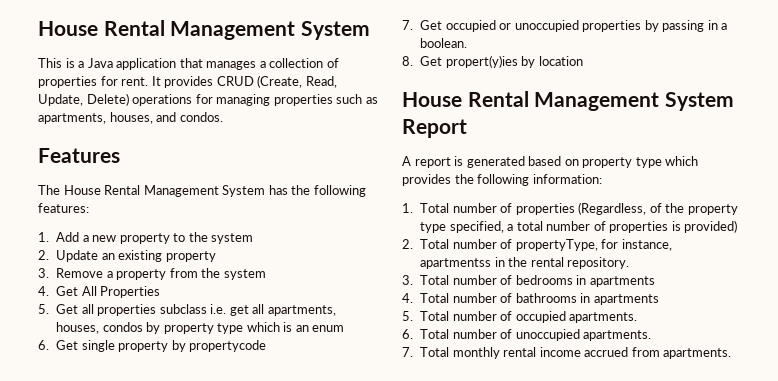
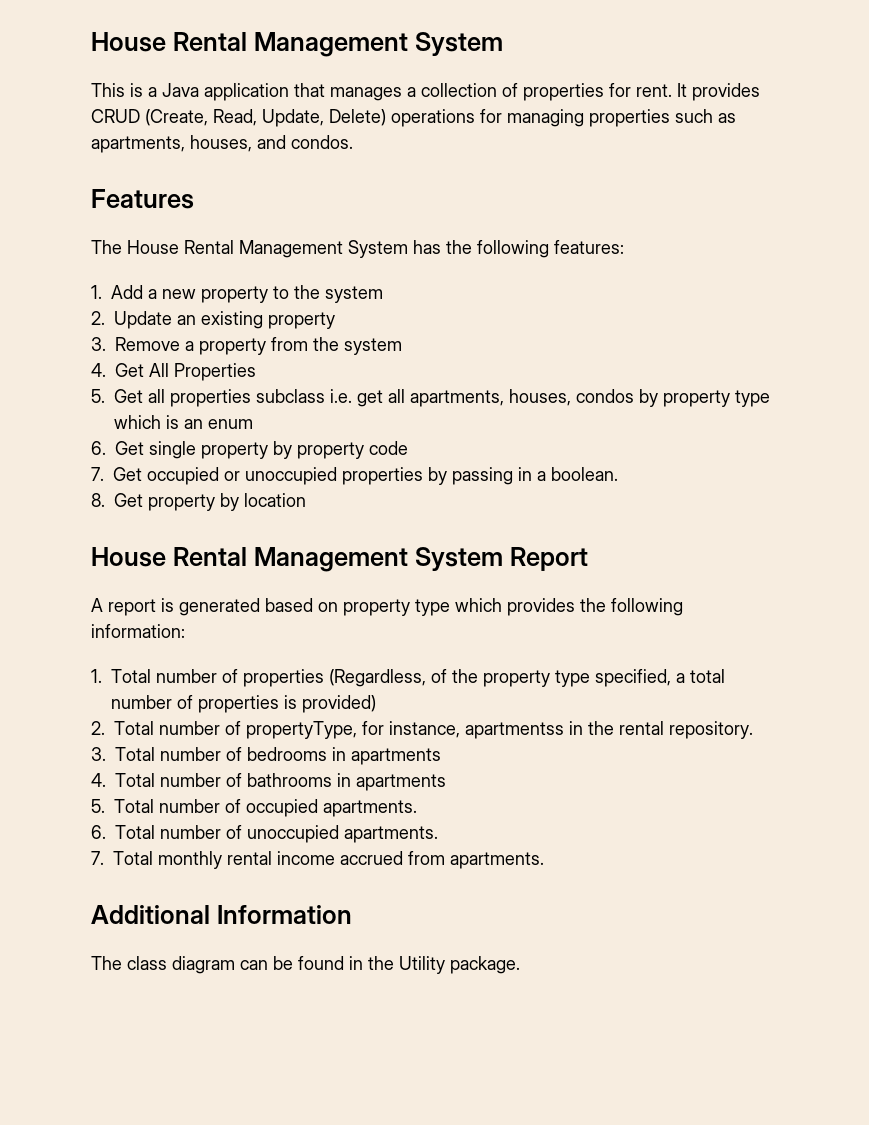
[189,340,267,352] propertycode -> [297,441,408,459] property code
[445,55,518,68] propert(y)ies -> [148,494,215,511] property
(732, 353) none -> [91,905,352,924] [91,956,520,974] // Additional Information // The class diagram can be found in the Utility package.

